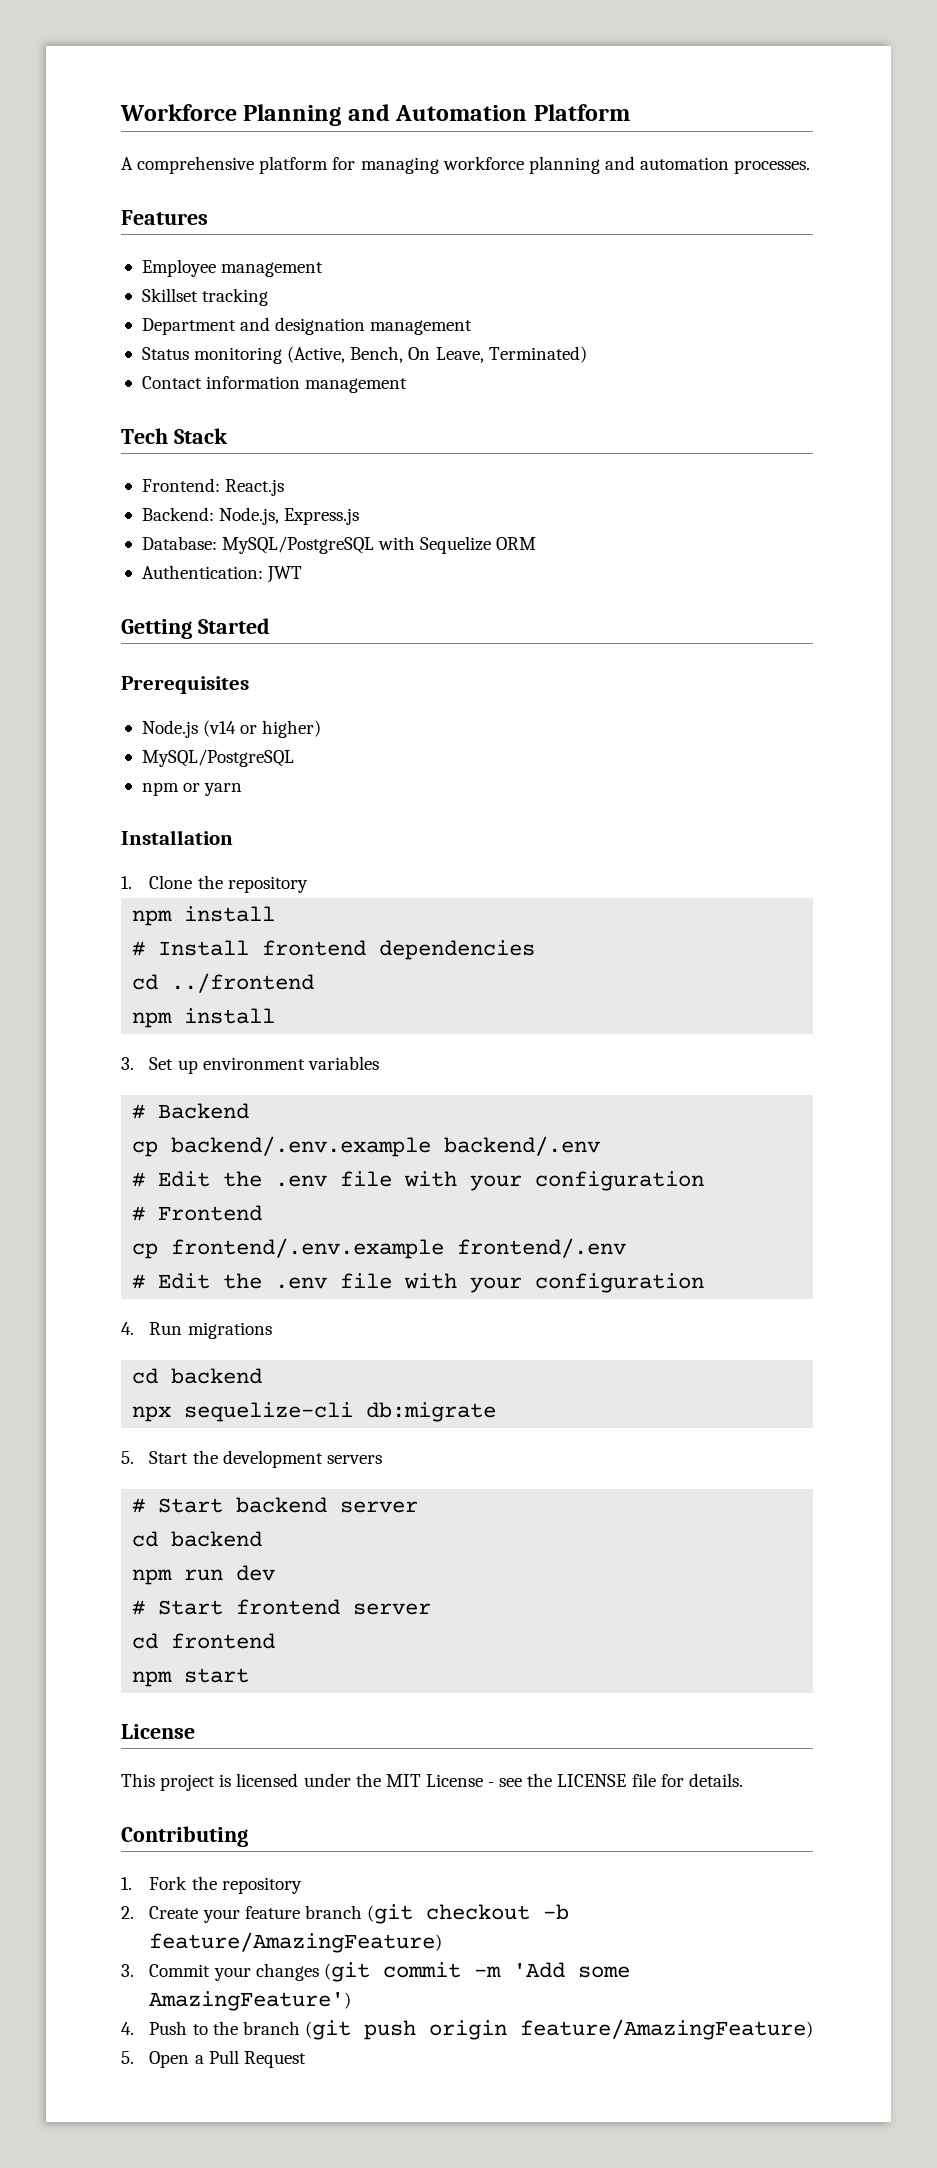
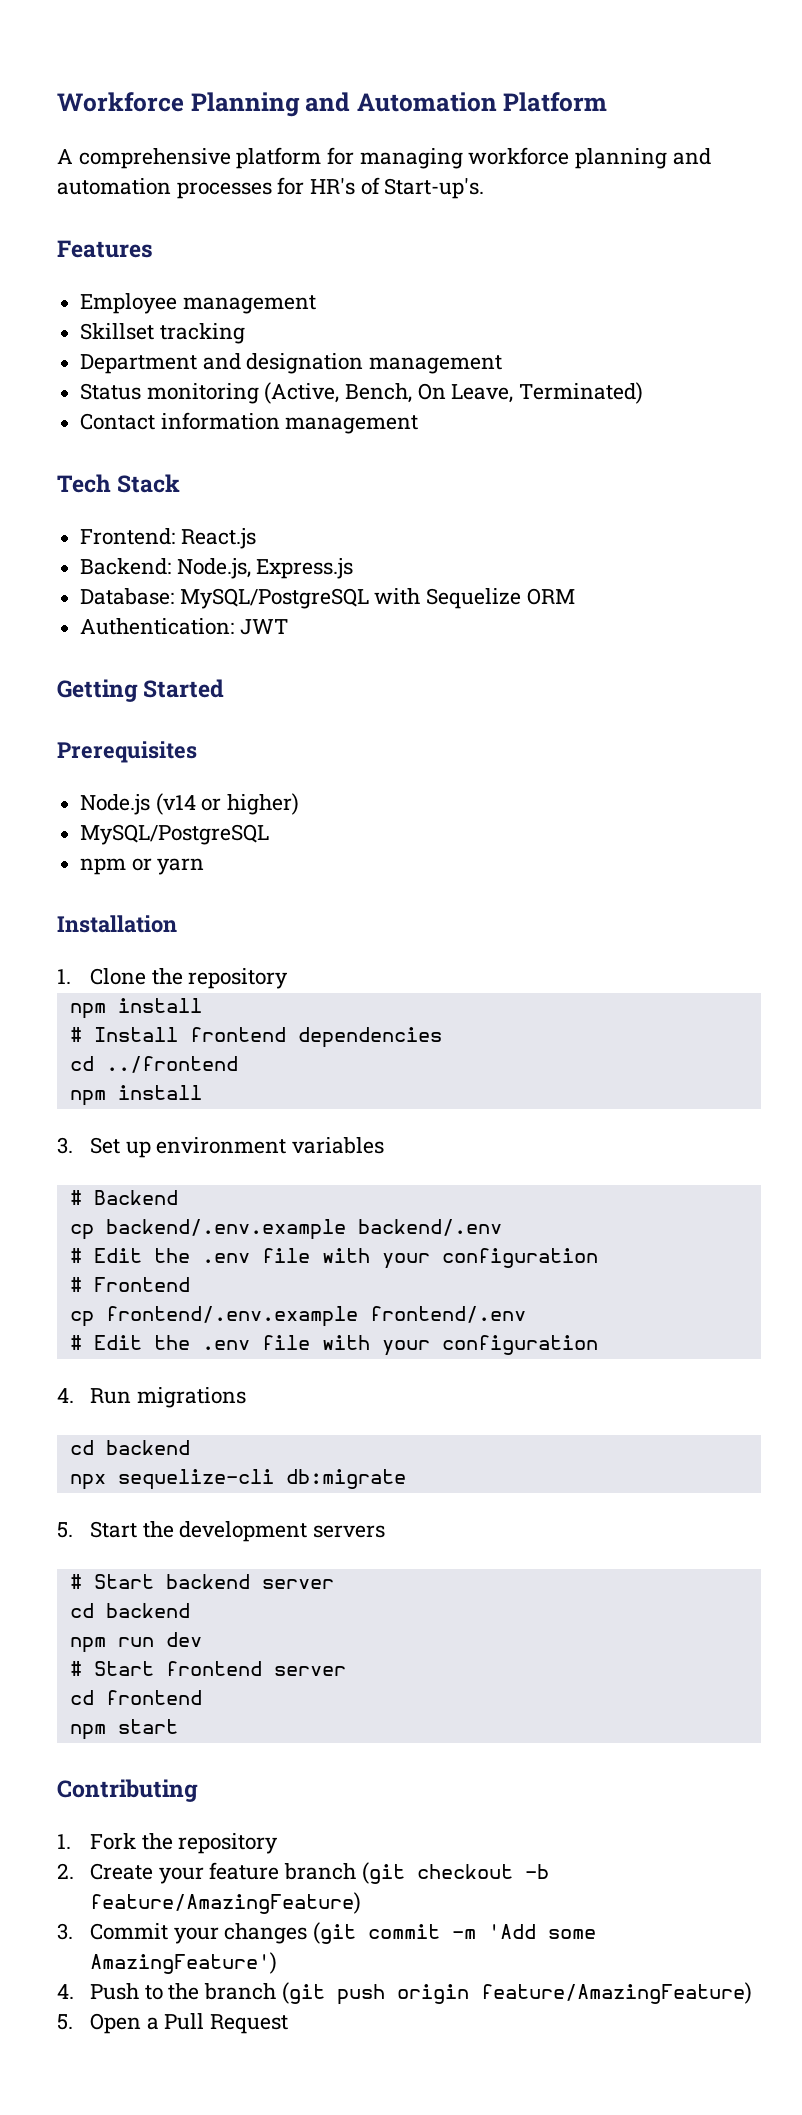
[734,160,811,174] processes. -> [176,177,485,199] processes for HR's of Start-up's.
[121,1724,195,1739] [121,1773,743,1791] // License // This project is licensed under the MIT License - see the LICENSE file for details. -> (178, 1726) none

